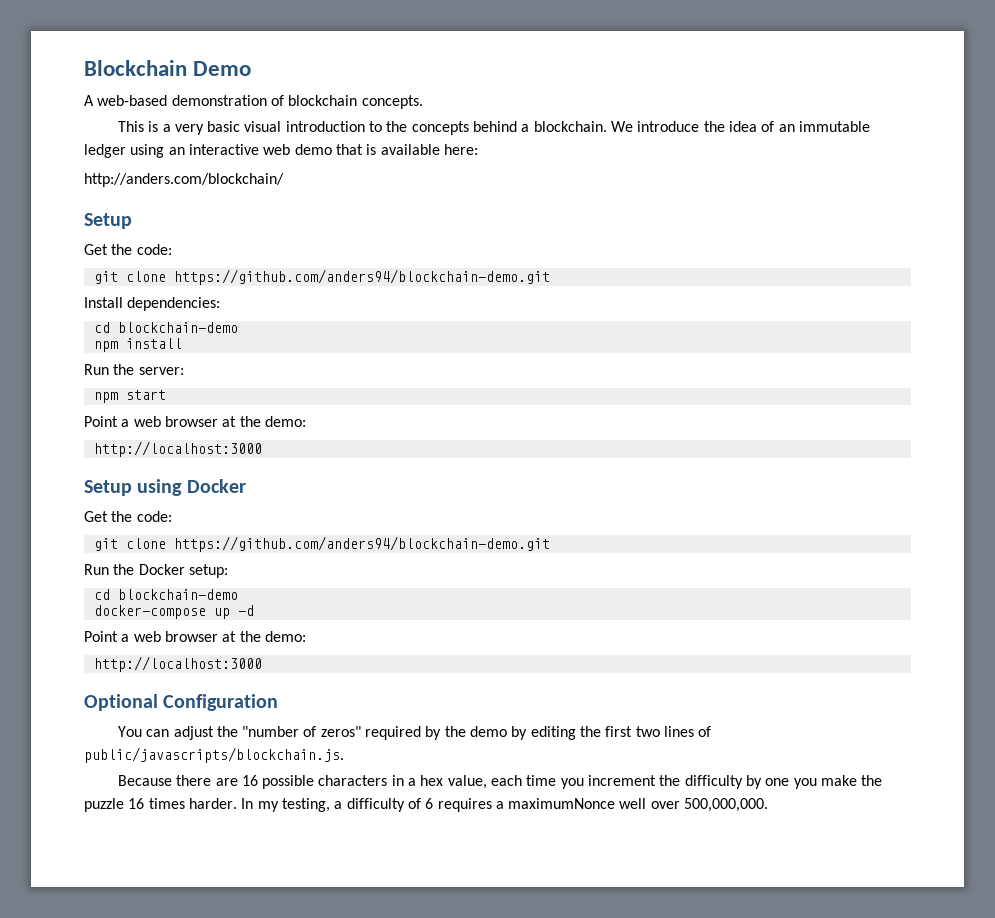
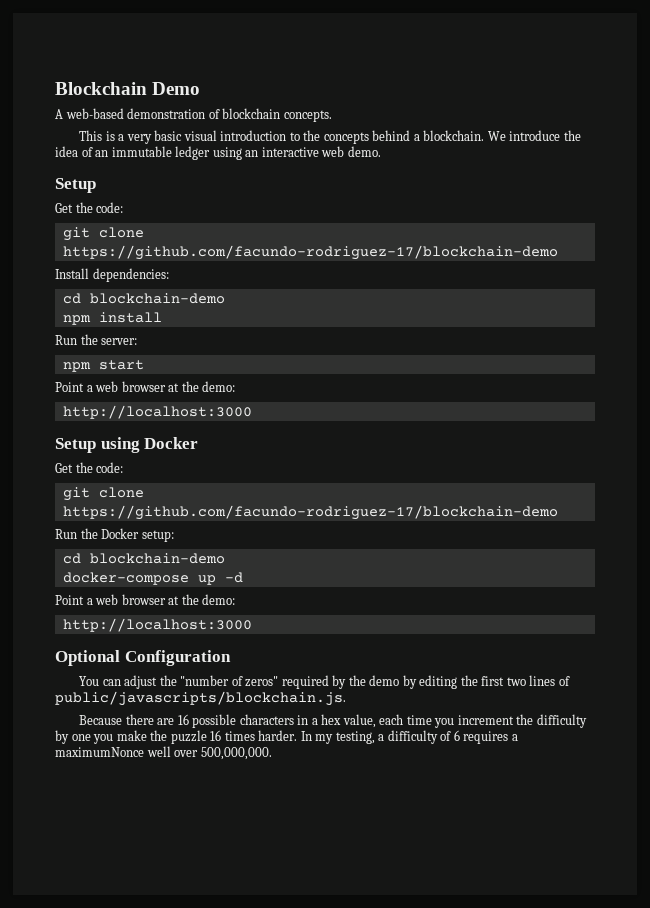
[294,144,478,155] [84,173,284,187] demo that is available here: // http://anders.com/blockchain/ -> [347,146,381,157] demo.
[173,269,550,285] https://github.com/anders94/blockchain-demo.git -> [62,245,558,260] https://github.com/facundo-rodriguez-17/blockchain-demo
[173,536,550,552] https://github.com/anders94/blockchain-demo.git -> [62,505,558,520] https://github.com/facundo-rodriguez-17/blockchain-demo

